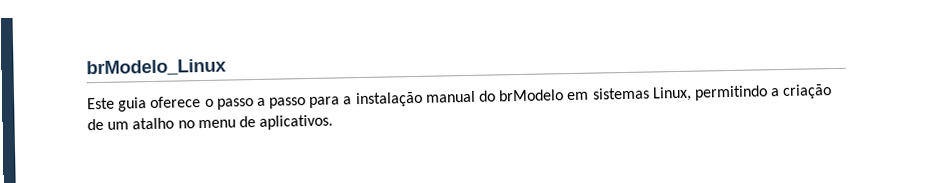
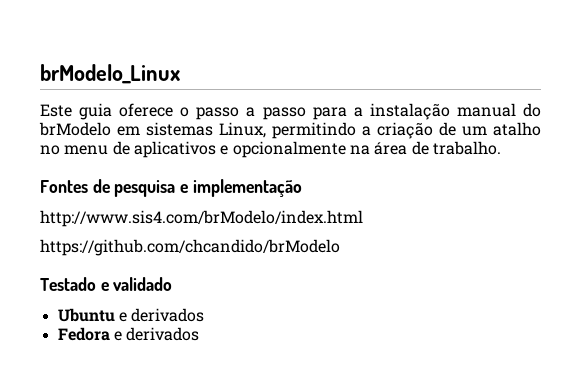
[259,114,334,130] aplicativos. -> [133,141,501,158] [40,179,302,197] [40,210,363,227] [40,239,340,256] [40,277,173,291] [57,308,205,322] [57,327,200,341] aplicativos e opcionalmente na área de trabalho. // Fontes de pesquisa e implementação // http://www.sis4.com/brModelo/index.html // https://github.com/chcandido/brModelo // Testado e validado // Ubuntu e derivados // Fedora e derivados

